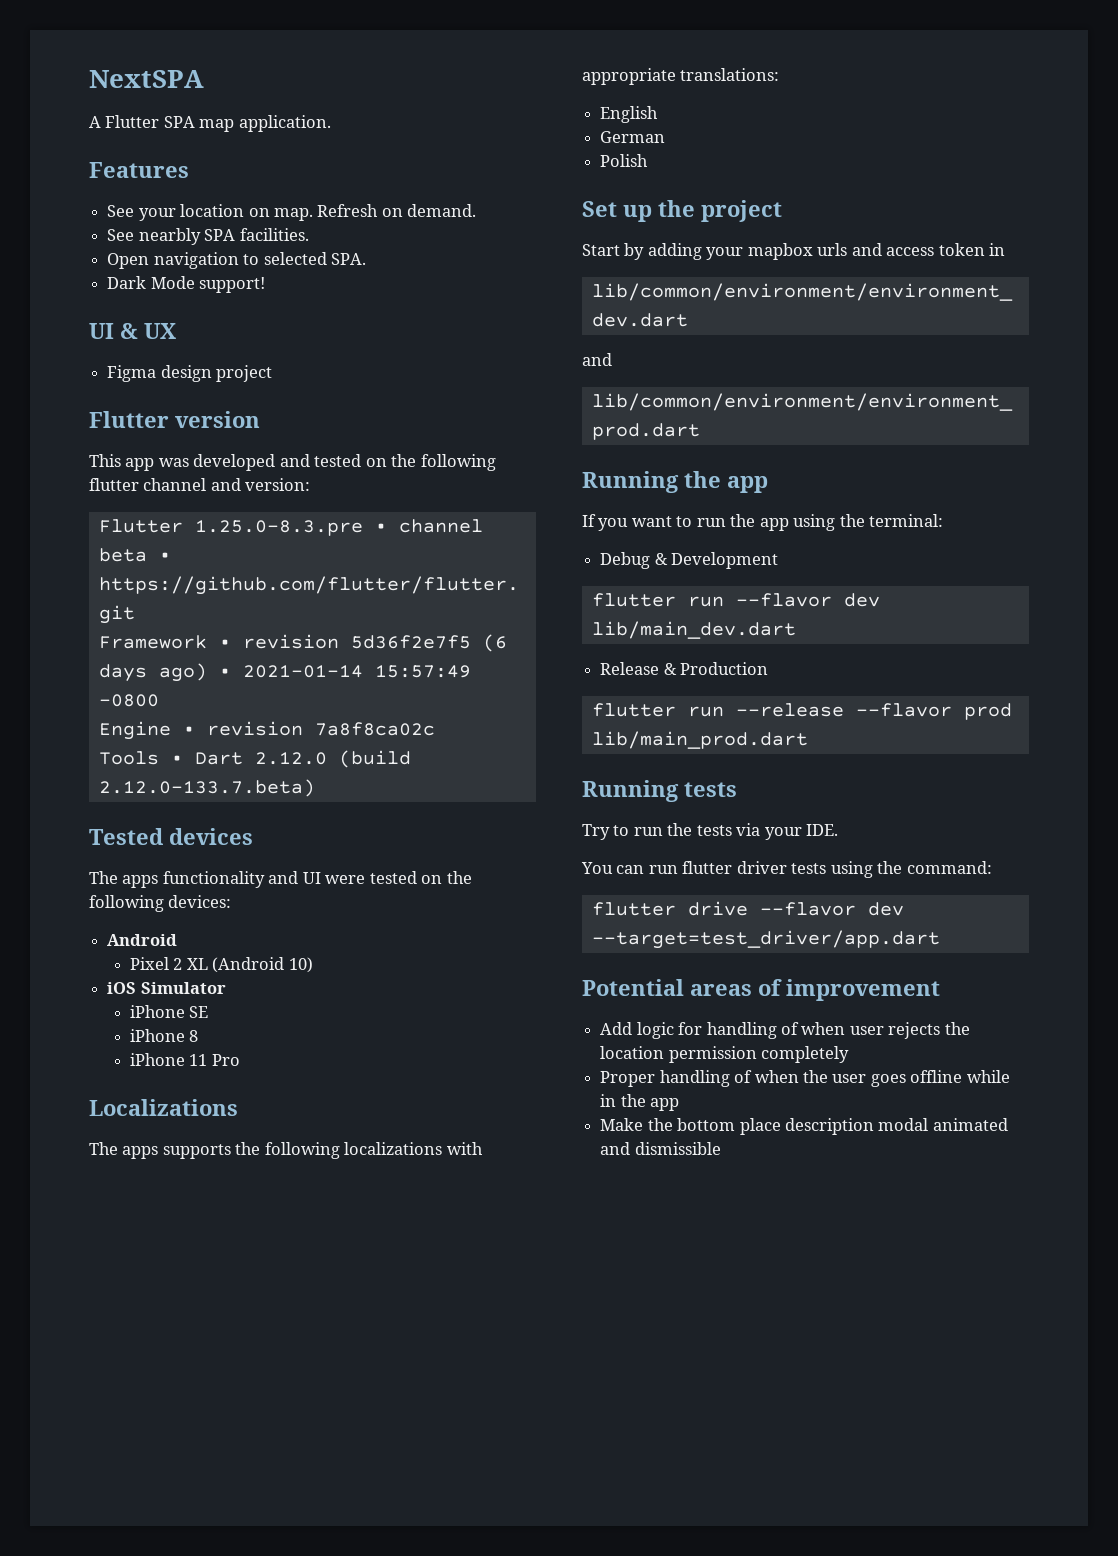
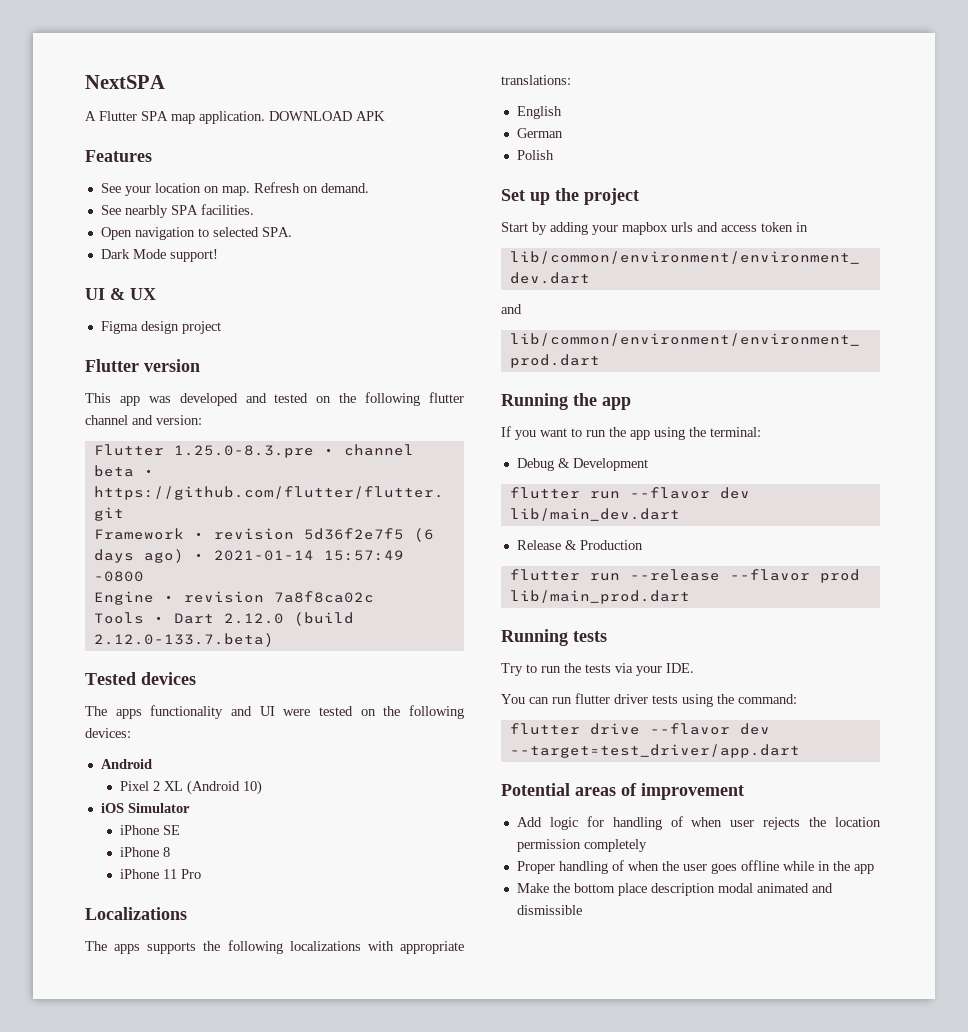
(331, 123) none -> [269,111,385,121] DOWNLOAD APK

